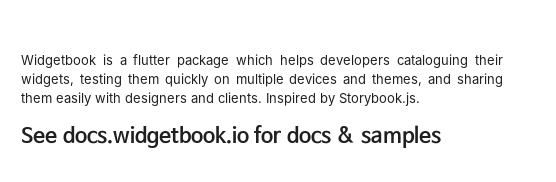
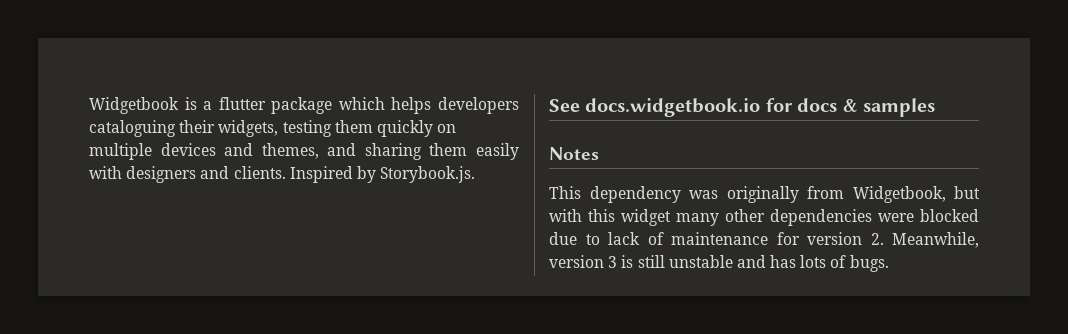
(441, 136) none -> [549,147,599,160] [549,186,980,203] [549,209,979,226] [549,232,979,248] [549,255,889,272] // Notes // This dependency was originally from Widgetbook, but with this widget many other dependencies were blocked due to lack of maintenance for version 2. Meanwhile, version 3 is still unstable and has lots of bugs.

